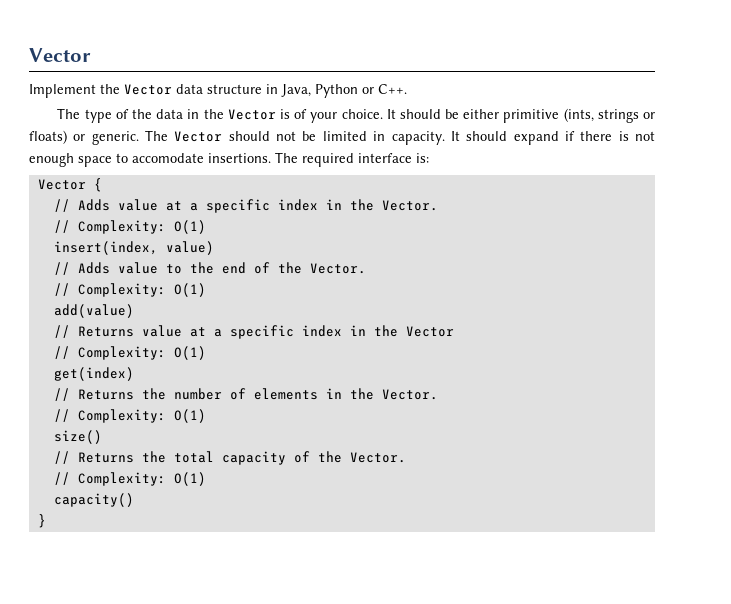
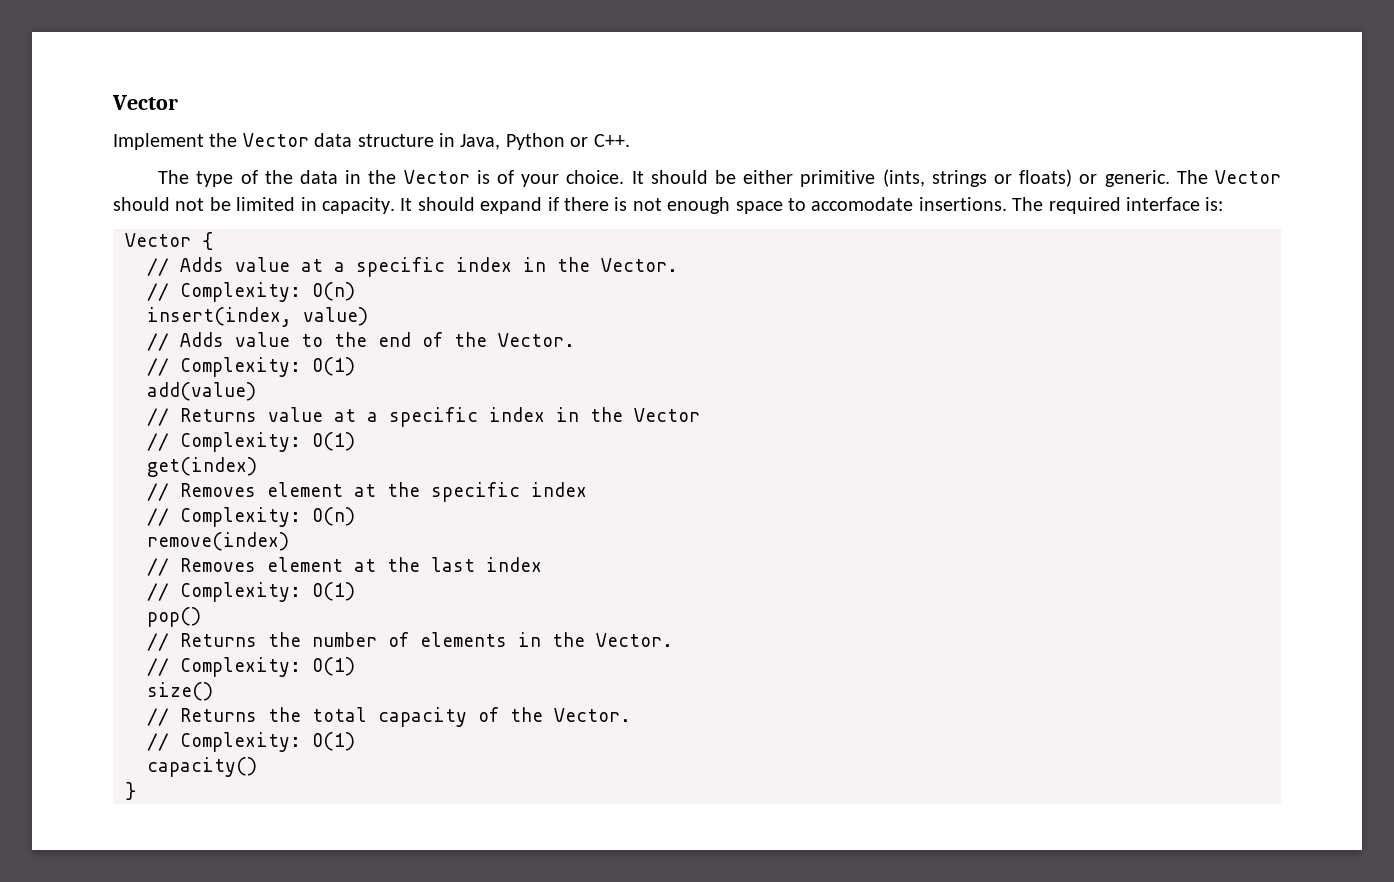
[173,220,206,234] O(1) -> [312,282,355,301] O(n)
(134, 374) none -> [147,482,587,502] [147,507,355,527] [147,532,289,551] [147,557,542,576] [147,582,355,602] [147,607,201,627] // // Removes element at the specific index // // Complexity: O(n) // remove(index) // // Removes element at the last index // // Complexity: O(1) // pop()

